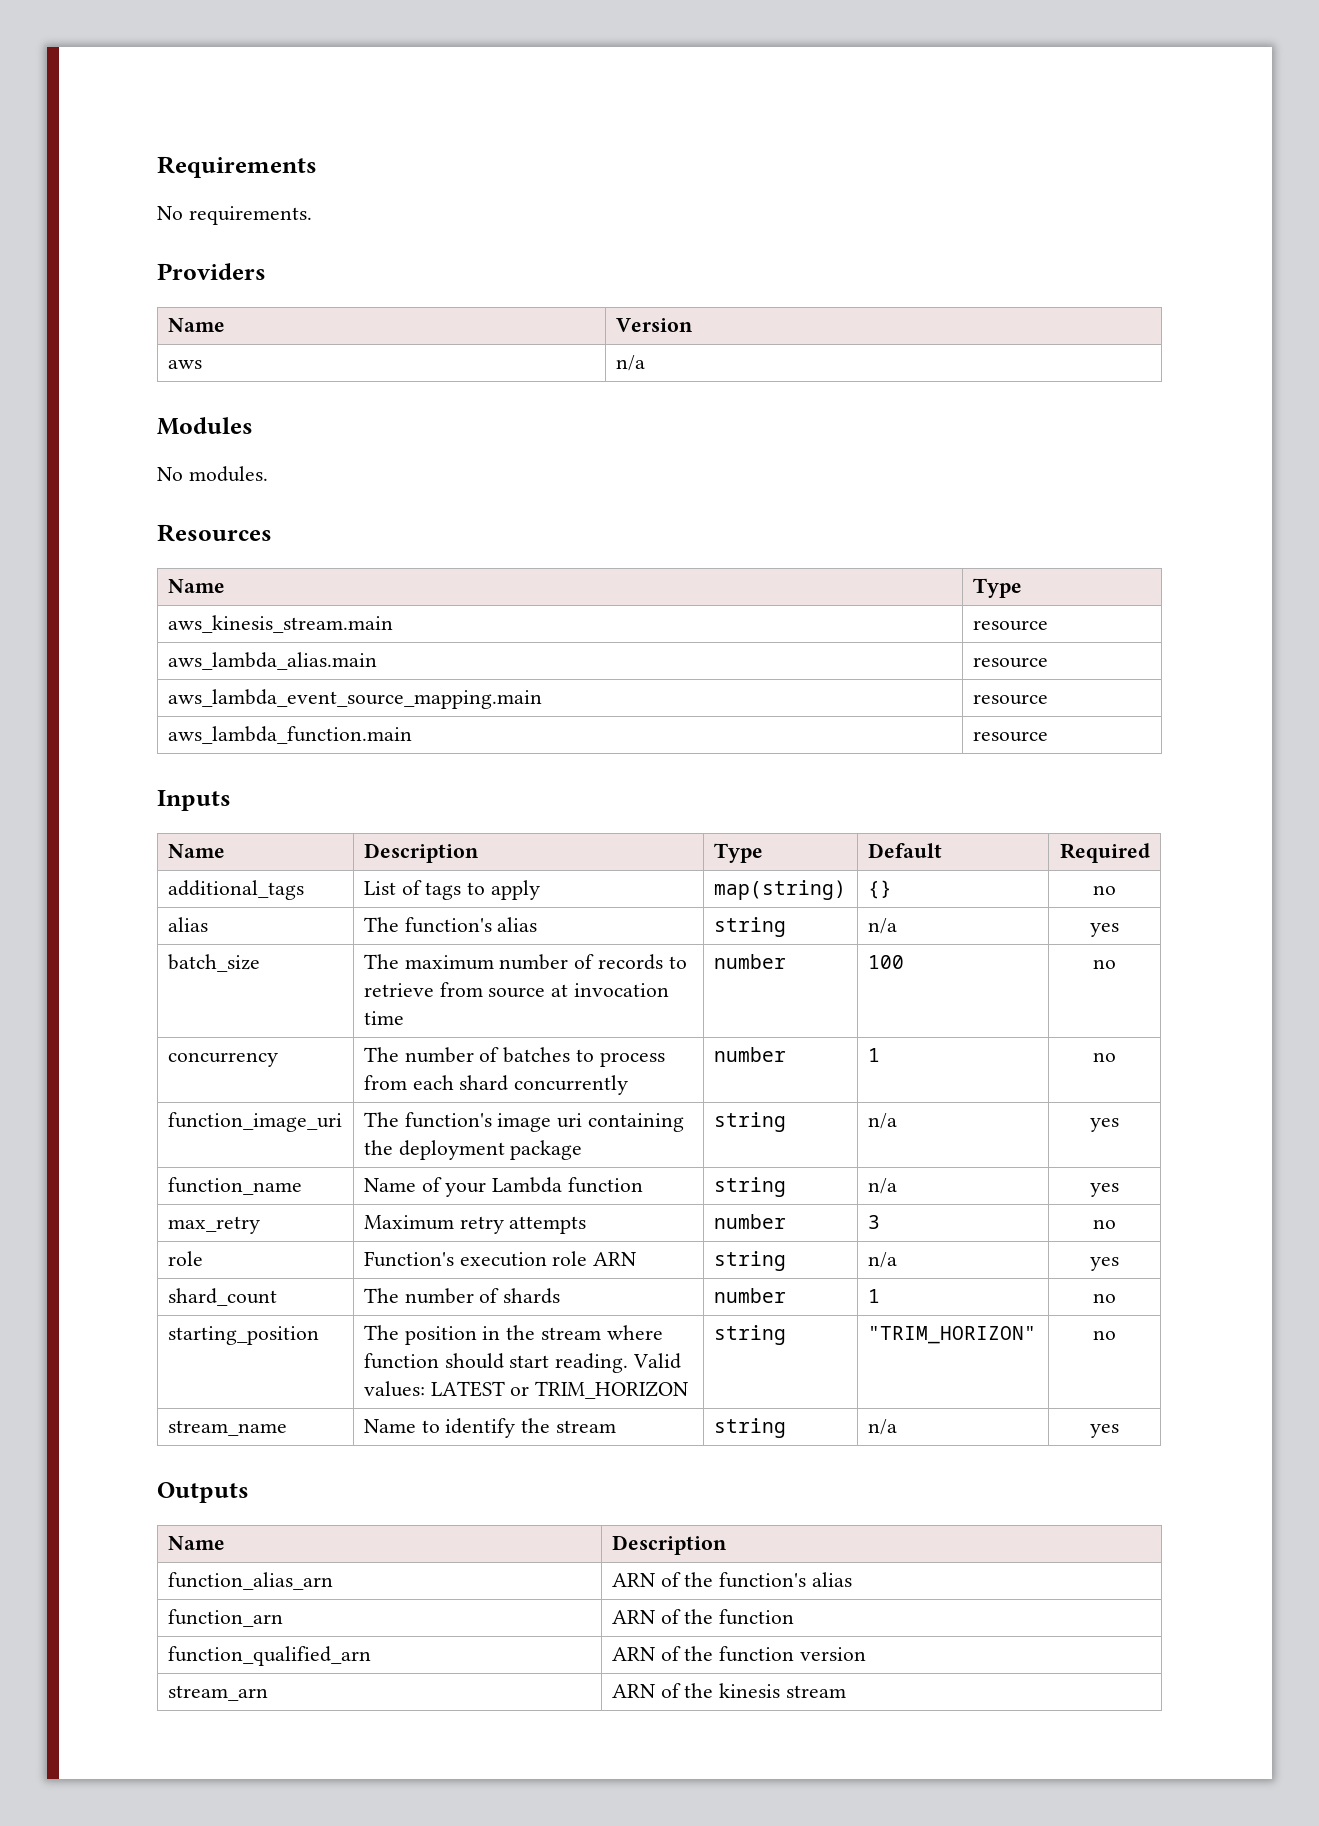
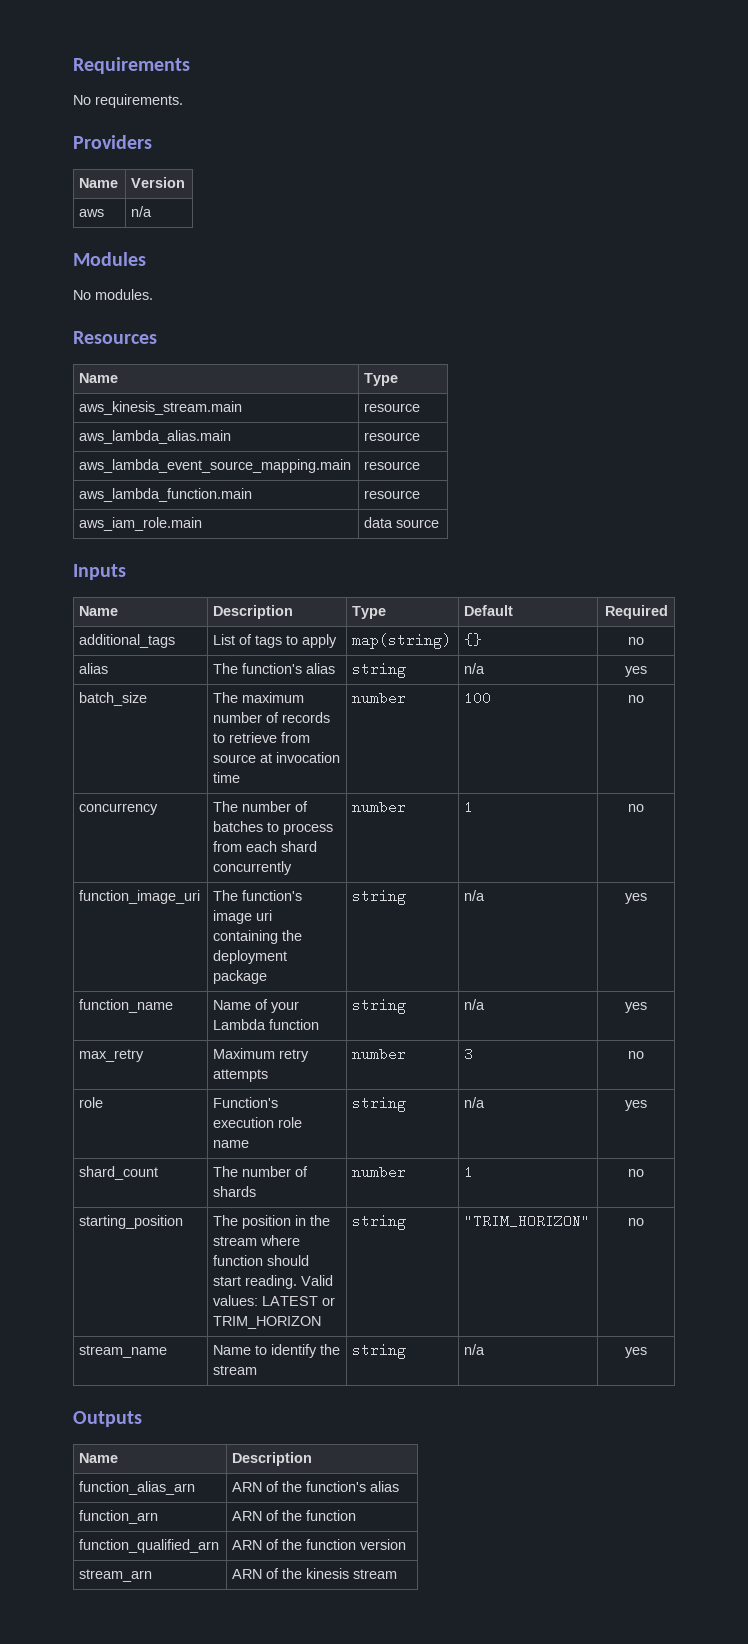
(1048, 736) none -> [79,517,203,531] [364,517,440,528] // aws_iam_role.main | data source
[593,1252,637,1266] ARN -> [213,1140,250,1148] name

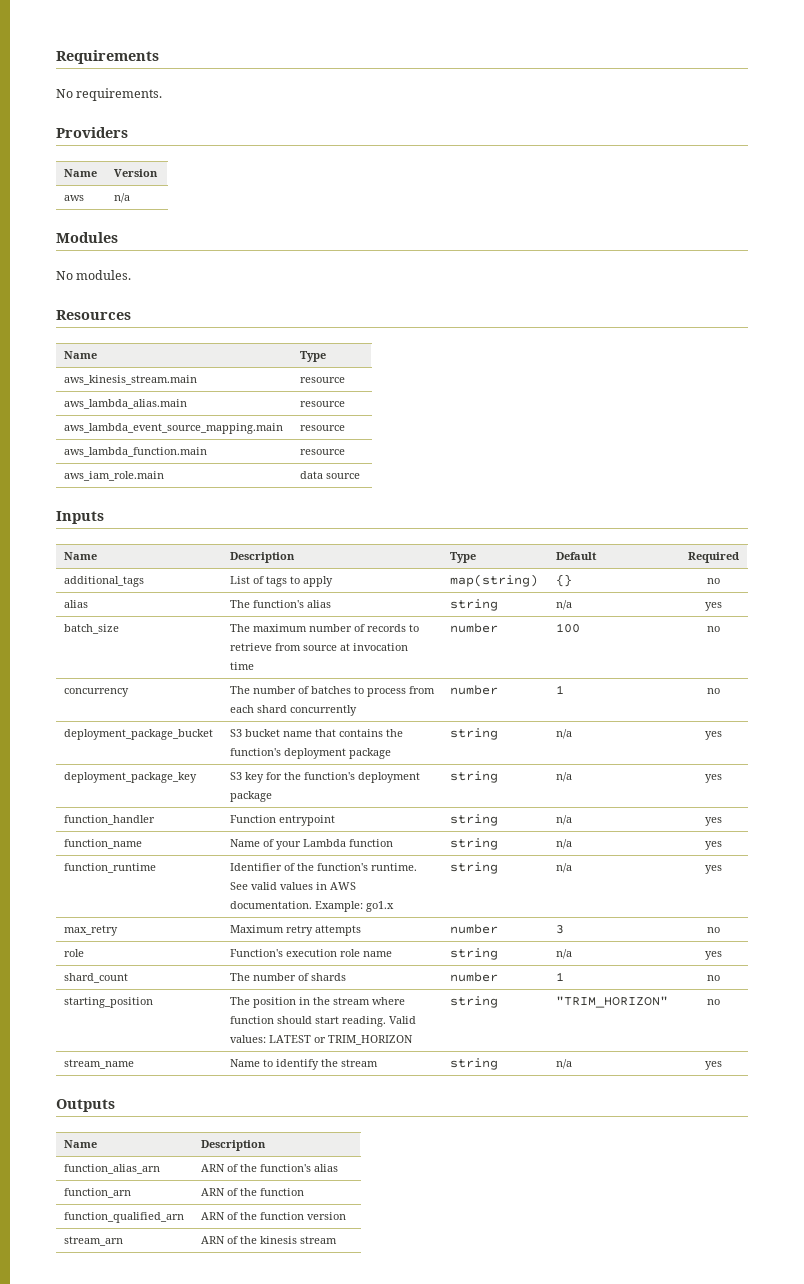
[79,890,201,904] [213,890,303,901] [213,910,273,924] [213,930,303,944] [213,950,288,964] [213,970,268,984] [352,890,407,905] [464,890,486,901] [625,893,647,904] function_image_uri | The function's image uri containing the deployment package | string | n/a | yes -> [64,729,214,740] [230,729,404,737] [230,748,392,759] [450,728,499,740] [556,729,573,739] [704,731,722,740] [64,772,198,783] [230,772,421,783] [230,791,273,802] [450,771,499,783] [556,772,573,782] [704,774,722,783] [64,815,156,825] [230,815,336,826] [450,814,499,826] [556,815,573,825] [704,817,722,826] deployment_package_bucket | S3 bucket name that contains the function's deployment package | string | n/a | yes // deployment_package_key | S3 key for the function's deployment package | string | n/a | yes // function_handler | Function entrypoint | string | n/a | yes
(647, 1007) none -> [64,863,157,873] [230,863,418,871] [230,882,357,890] [230,901,395,912] [450,862,499,874] [556,863,573,873] [704,865,722,874] // function_runtime | Identifier of the function's runtime. See valid values in AWS documentation. Example: go1.x | string | n/a | yes

